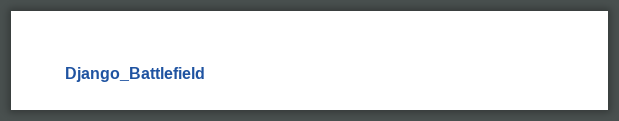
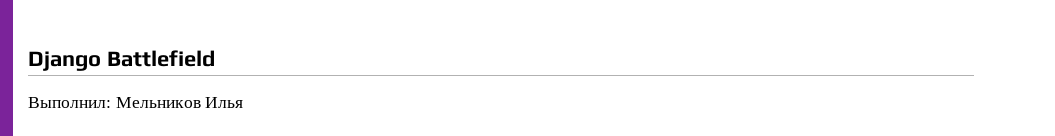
[65,67,205,82] Django_Battlefield -> [28,50,215,71] [28,97,244,108] Django Battlefield // Выполнил: Мельников Илья

